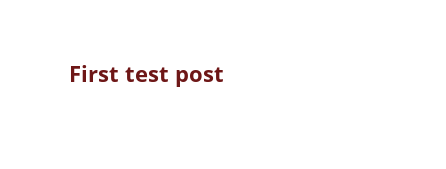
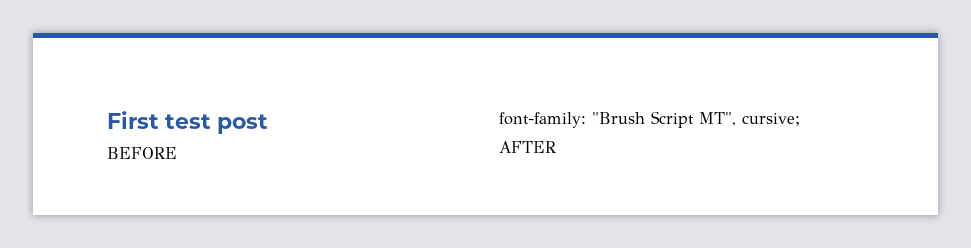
(224, 77) none -> [107,147,177,159] [499,111,800,128] [499,141,556,153] // BEFORE // font-family: "Brush Script MT", cursive; // AFTER

